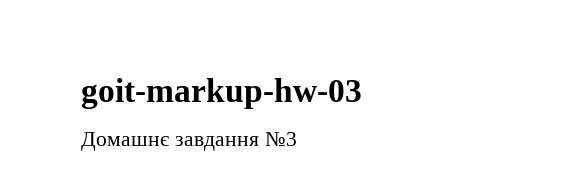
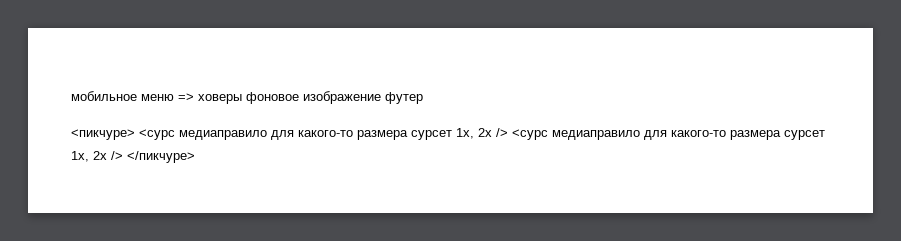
[81,78,362,109] [81,132,297,151] goit-markup-hw-03 // Домашнє завдання №3 -> [71,91,423,104] [71,128,825,140] [71,151,195,163] мобильное меню => ховеры фоновое изображение футер // <пикчуре> <сурс медиаправило для какого-то размера сурсет 1х, 2х /> <сурс медиаправило для какого-то размера сурсет 1х, 2х /> </пикчуре>

